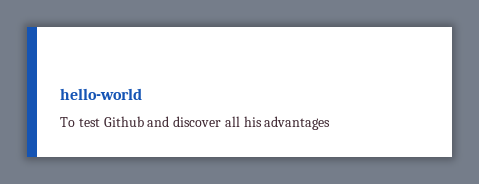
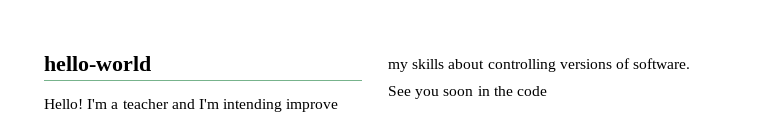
[60,116,331,130] To test Github and discover all his advantages -> [44,99,339,112] [388,58,691,72] [388,86,547,99] Hello! I'm a teacher and I'm intending improve my skills about controlling versions of software. See you soon in the code

